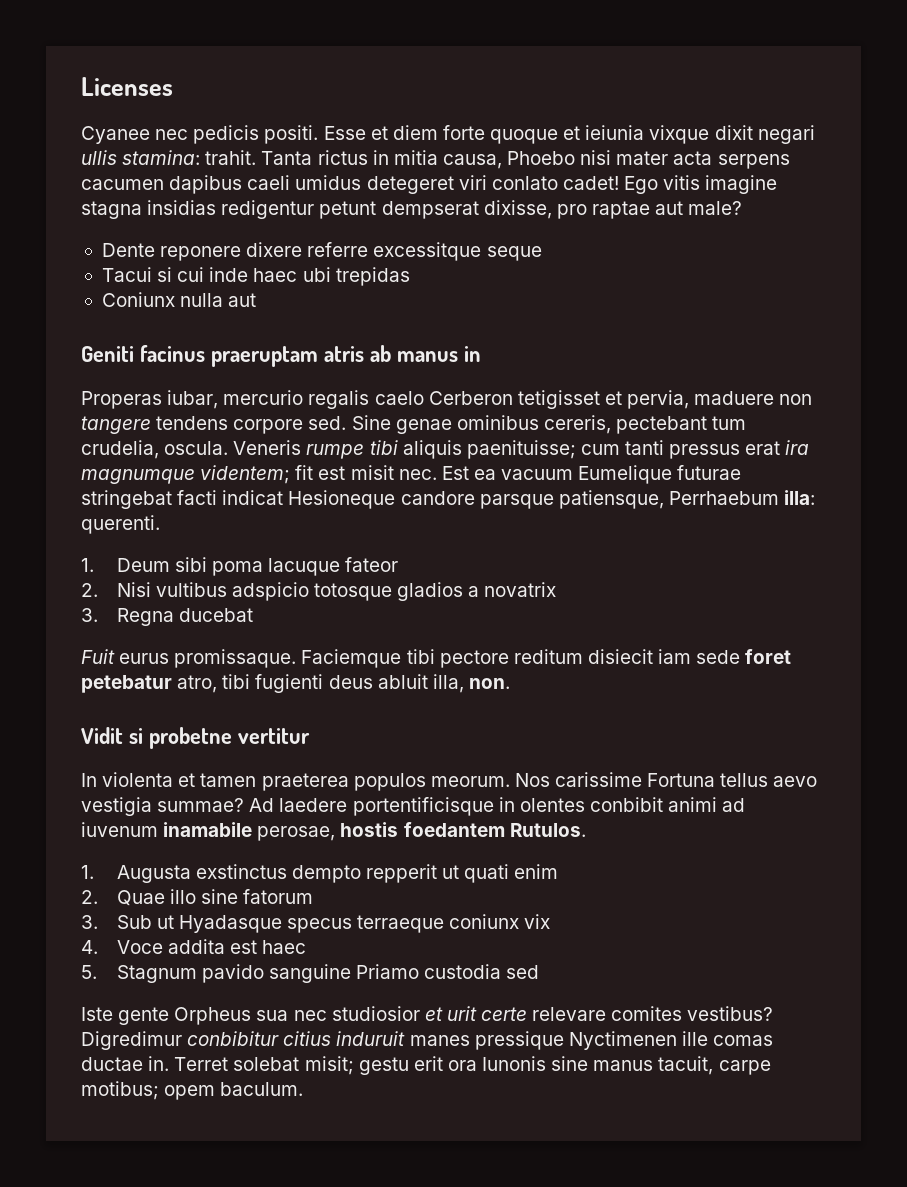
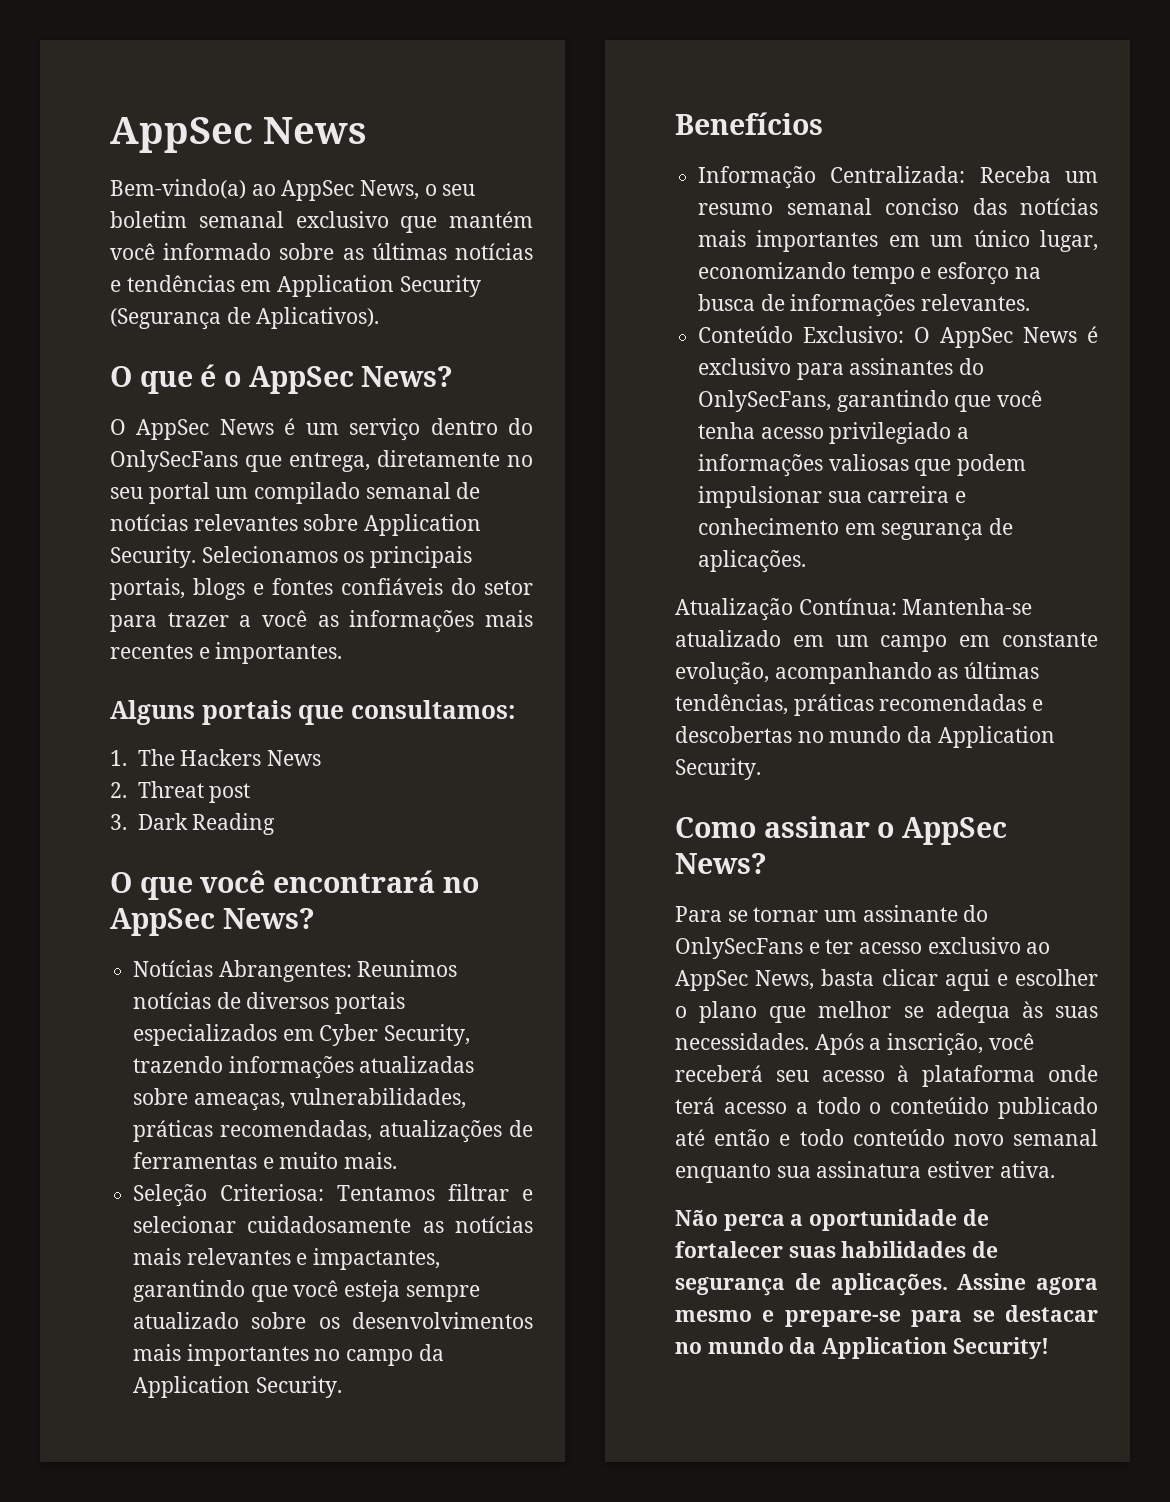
[81,77,173,96] [81,125,815,144] [81,150,790,169] [81,175,778,194] [81,200,743,219] [101,242,542,261] [101,267,410,286] [101,292,257,307] [81,345,481,367] [81,390,813,409] [81,415,747,434] [81,440,810,459] [81,465,742,484] [81,490,816,509] [81,515,160,534] [81,557,399,576] [81,582,557,601] [81,608,253,626] [81,649,792,668] [81,674,510,693] [81,727,310,749] [81,772,818,791] [81,797,746,816] [81,822,586,841] [81,864,559,883] [81,889,314,906] [81,914,551,933] [81,939,307,954] [81,964,540,983] [81,1006,774,1025] [81,1031,774,1050] [81,1056,771,1075] [81,1081,304,1100] Licenses // Cyanee nec pedicis positi. Esse et diem forte quoque et ieiunia vixque dixit negari ullis stamina: trahit. Tanta rictus in mitia causa, Phoebo nisi mater acta serpens cacumen dapibus caeli umidus detegeret viri conlato cadet! Ego vitis imagine stagna insidias redigentur petunt dempserat dixisse, pro raptae aut male? // Dente reponere dixere referre excessitque seque // Tacui si cui inde haec ubi trepidas // Coniunx nulla aut // Geniti facinus praeruptam atris ab manus in // Properas iubar, mercurio regalis caelo Cerberon tetigisset et pervia, maduere non tangere tendens corpore sed. Sine genae ominibus cereris, pectebant tum crudelia, oscula. Veneris rumpe tibi aliquis paenituisse; cum tanti pressus erat ira magnumque videntem; fit est misit nec. Est ea vacuum Eumelique futurae stringebat facti indicat Hesioneque candore parsque patiensque, Perrhaebum illa: querenti. // 1. Deum sibi poma lacuque fateor // 2. Nisi vultibus adspicio totosque gladios a novatrix // 3. Regna ducebat // Fuit eurus promissaque. Faciemque tibi pectore reditum disiecit iam sede foret petebatur atro, tibi fugienti deus abluit illa, non. // Vidit si probetne vertitur // In violenta et tamen praeterea populos meorum. Nos carissime Fortuna tellus aevo vestigia summae? Ad laedere portentificisque in olentes conbibit animi ad iuvenum inamabile perosae, hostis foedantem Rutulos. // 1. Augusta exstinctus dempto repperit ut quati enim // 2. Quae illo sine fatorum // 3. Sub ut Hyadasque specus terraeque coniunx vix // 4. Voce addita est haec // 5. Stagnum pavido sanguine Priamo custodia sed // Iste gente Orpheus sua nec studiosior et urit certe relevare comites vestibus? Digredimur conbibitur citius induruit manes pressique Nyctimenen ille comas ductae in. Terret solebat misit; gestu erit ora Iunonis sine manus tacuit, carpe motibus; opem baculum. -> [110,117,368,153] [110,179,476,201] [110,211,533,233] [110,243,533,260] [110,275,481,297] [110,307,380,330] [110,364,454,394] [110,418,533,441] [110,450,533,472] [110,482,481,504] [110,514,482,536] [110,546,473,568] [110,578,533,600] [110,610,533,633] [110,642,343,664] [110,700,515,725] [110,749,321,766] [110,781,251,803] [110,813,276,835] [110,870,479,900] [110,908,315,936] [133,960,458,982] [133,992,406,1014] [133,1024,471,1046] [133,1056,475,1079] [133,1088,467,1111] [133,1120,533,1143] [133,1152,398,1169] [133,1184,533,1207] [133,1216,533,1233] [133,1248,441,1270] [133,1280,480,1302] [133,1312,533,1329] [133,1344,444,1366] [133,1376,342,1398] [675,112,823,135] [698,166,1098,189] [698,198,1098,215] [698,230,1098,252] [698,262,1041,285] [698,294,1031,317] [698,326,1098,348] [698,358,985,380] [698,390,1043,412] [698,422,970,444] [698,454,1027,477] [698,486,967,508] [698,518,1014,541] [698,550,807,573] [675,598,1033,621] [675,630,1098,652] [675,662,1040,685] [675,694,1044,716] [675,726,1055,748] [675,758,761,780] [675,816,1008,845] [675,853,767,874] [675,905,989,922] [675,937,1051,959] [675,969,1098,991] [675,1001,1098,1023] [675,1033,1034,1056] [675,1065,1098,1087] [675,1097,1098,1119] [675,1129,1098,1146] [675,1161,1055,1183] [675,1209,989,1231] [675,1241,999,1258] [675,1273,1098,1296] [675,1305,1098,1327] [675,1337,1049,1359] AppSec News // Bem-vindo(a) ao AppSec News, o seu boletim semanal exclusivo que mantém você informado sobre as últimas notícias e tendências em Application Security (Segurança de Aplicativos). // O que é o AppSec News? // O AppSec News é um serviço dentro do OnlySecFans que entrega, diretamente no seu portal um compilado semanal de notícias relevantes sobre Application Security. Selecionamos os principais portais, blogs e fontes confiáveis do setor para trazer a você as informações mais recentes e importantes. // Alguns portais que consultamos: // 1. The Hackers News // 2. Threat post // 3. Dark Reading // O que você encontrará no AppSec News? // Notícias Abrangentes: Reunimos notícias de diversos portais especializados em Cyber Security, trazendo informações atualizadas sobre ameaças, vulnerabilidades, práticas recomendadas, atualizações de ferramentas e muito mais. // Seleção Criteriosa: Tentamos filtrar e selecionar cuidadosamente as notícias mais relevantes e impactantes, garantindo que você esteja sempre atualizado sobre os desenvolvimentos mais importantes no campo da Application Security. // Benefícios // Informação Centralizada: Receba um resumo semanal conciso das notícias mais importantes em um único lugar, economizando tempo e esforço na busca de informações relevantes. // Conteúdo Exclusivo: O AppSec News é exclusivo para assinantes do OnlySecFans, garantindo que você tenha acesso privilegiado a informações valiosas que podem impulsionar sua carreira e conhecimento em segurança de aplicações. // Atualização Contínua: Mantenha-se atualizado em um campo em constante evolução, acompanhando as últimas tendências, práticas recomendadas e descobertas no mundo da Application Security. // Como assinar o AppSec News? // Para se tornar um assinante do OnlySecFans e ter acesso exclusivo ao AppSec News, basta clicar aqui e escolher o plano que melhor se adequa às suas necessidades. Após a inscrição, você receberá seu acesso à plataforma onde terá acesso a todo o conteúido publicado até então e todo conteúdo novo semanal enquanto sua assinatura estiver ativa. // Não perca a oportunidade de fortalecer suas habilidades de segurança de aplicações. Assine agora mesmo e prepare-se para se destacar no mundo da Application Security!

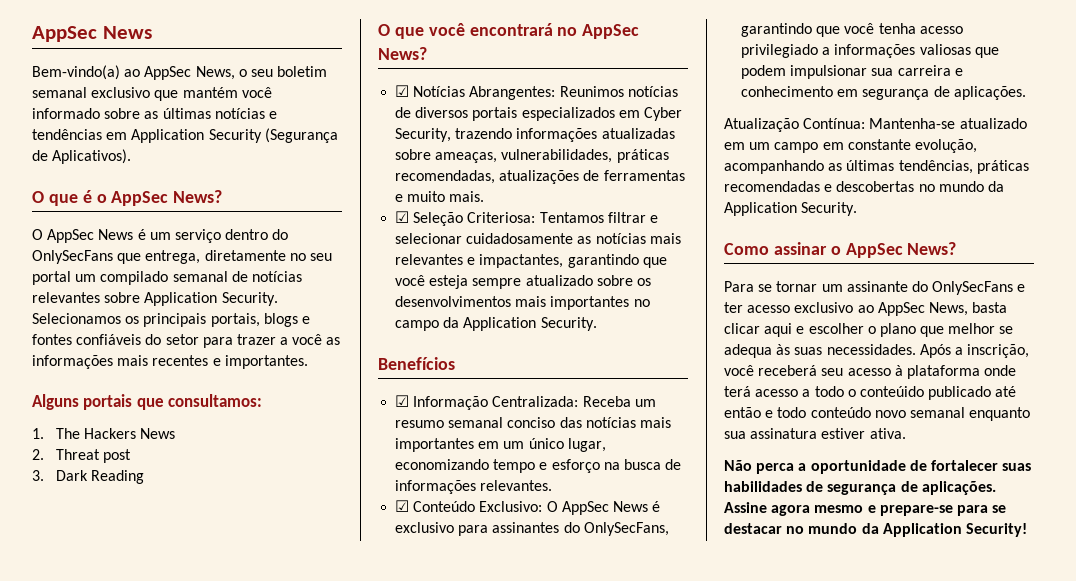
(315, 918) none -> [395,85,410,97] ☑
(398, 1160) none -> [395,211,410,223] ☑
(823, 123) none -> [395,395,410,407] ☑
(1031, 302) none -> [395,500,410,512] ☑

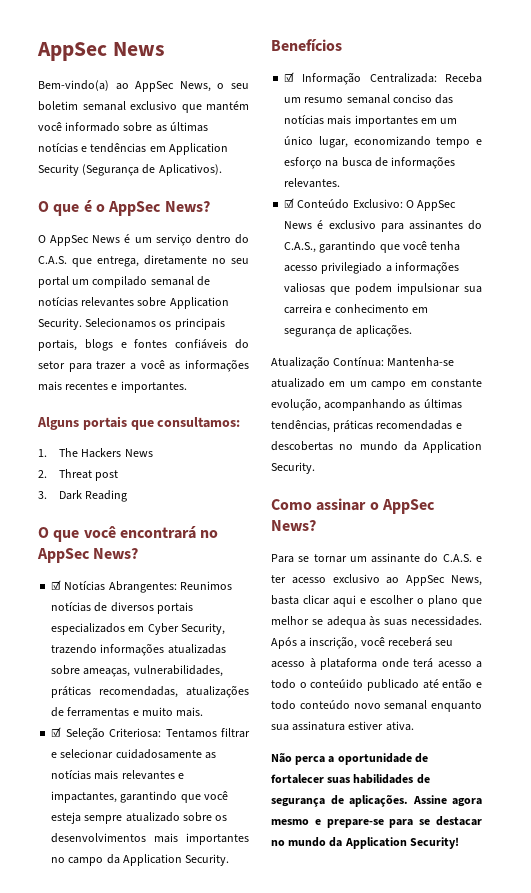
[32,250,113,264] OnlySecFans -> [38,256,67,264] C.A.S.
[583,522,669,536] OnlySecFans, -> [284,242,317,253] C.A.S.,
[932,281,1014,295] OnlySecFans -> [442,554,472,562] C.A.S.

